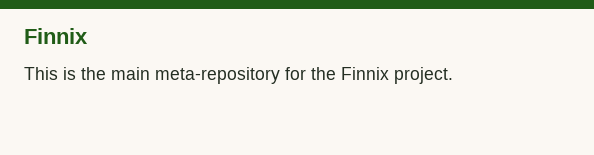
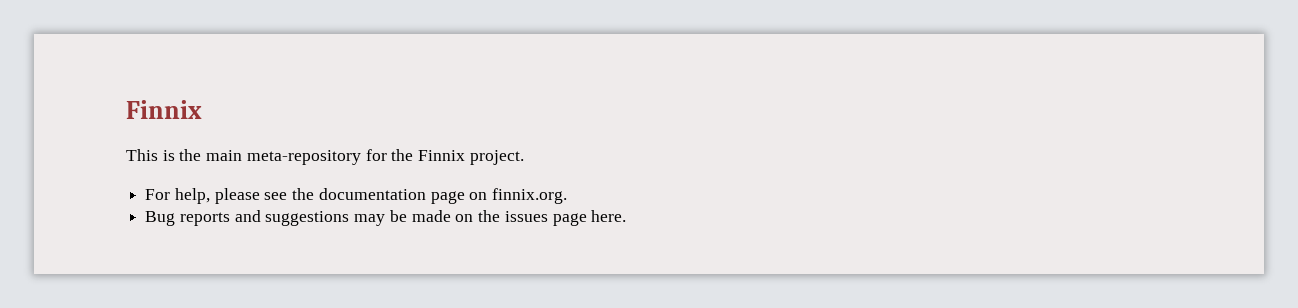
(453, 75) none -> [145,188,568,204] [145,210,627,226] // For help, please see the documentation page on finnix.org. // Bug reports and suggestions may be made on the issues page here.

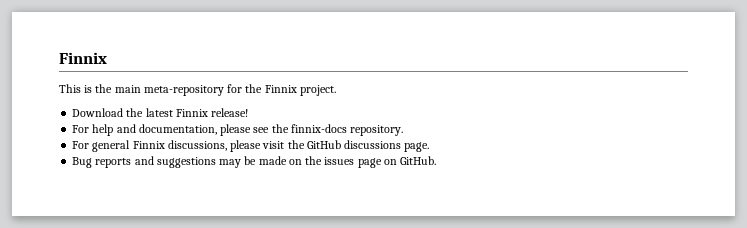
[145,188,568,204] For help, please see the documentation page on finnix.org. -> [72,108,249,117] [72,124,404,136] [72,140,430,152] Download the latest Finnix release! // For help and documentation, please see the finnix-docs repository. // For general Finnix discussions, please visit the GitHub discussions page.
[591,210,627,222] here. -> [383,156,437,165] on GitHub.

